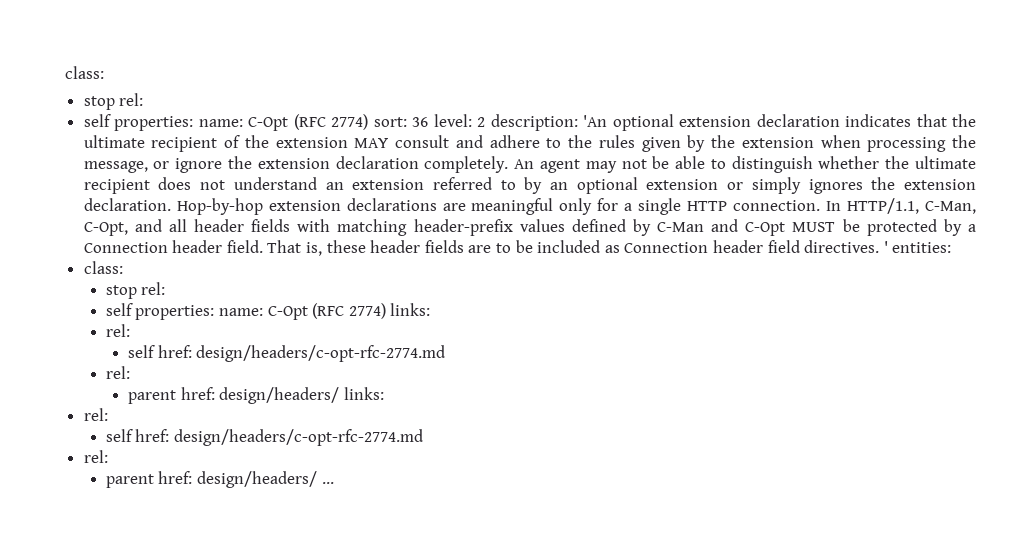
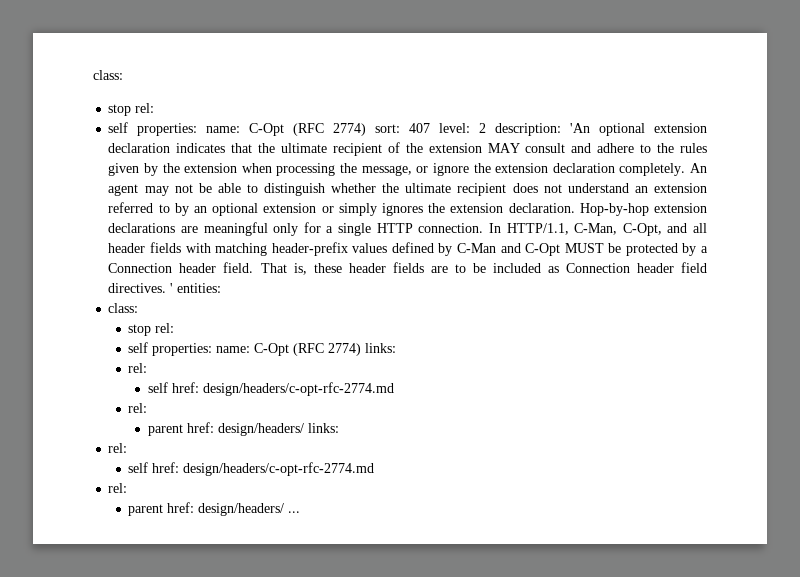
[412,117,429,127] 36 -> [409,123,431,133] 407

